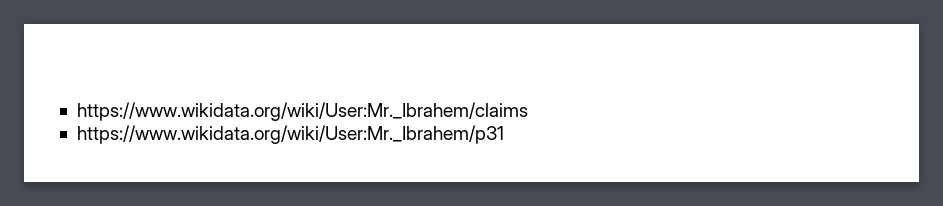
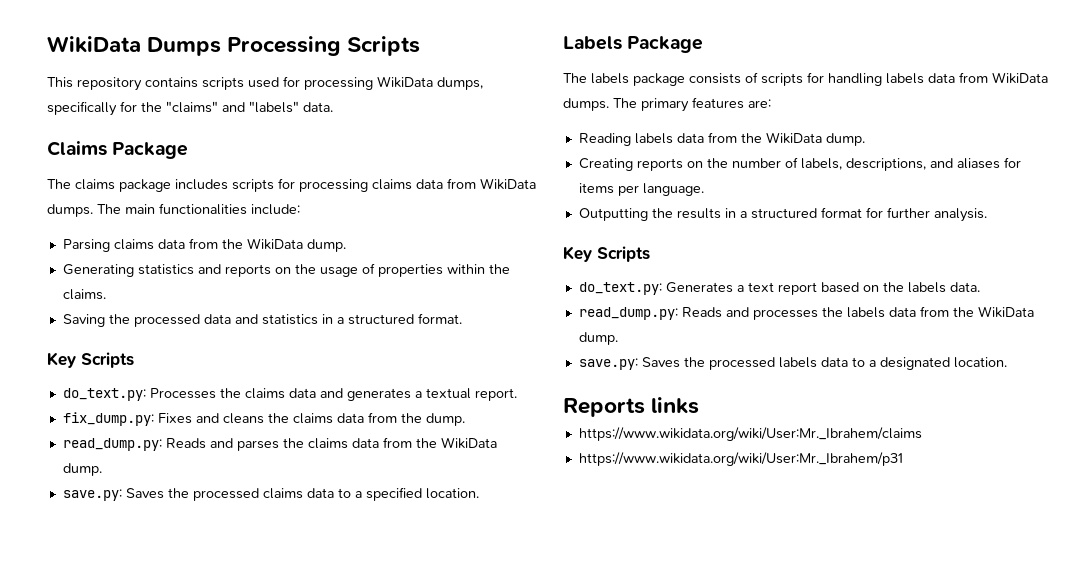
(76, 111) none -> [47,36,421,56] [47,76,483,91] [47,101,333,116] [47,141,189,159] [47,178,536,192] [47,203,300,217] [62,238,346,252] [62,263,510,277] [62,289,106,300] [62,313,462,327] [47,352,134,368] [62,388,517,401] [62,412,465,426] [62,437,497,451] [62,463,102,476] [62,487,479,501] [563,36,704,53] [563,72,1048,86] [563,97,771,112] [578,132,865,146] [578,157,1021,171] [578,183,704,196] [578,207,987,222] [563,246,650,262] [578,282,980,295] [578,306,1034,320] [578,332,618,345] [578,357,1007,370] [563,397,700,417] WikiData Dumps Processing Scripts // This repository contains scripts used for processing WikiData dumps, specifically for the "claims" and "labels" data. // Claims Package // The claims package includes scripts for processing claims data from WikiData dumps. The main functionalities include: // Parsing claims data from the WikiData dump. // Generating statistics and reports on the usage of properties within the claims. // Saving the processed data and statistics in a structured format. // Key Scripts // do_text.py: Processes the claims data and generates a textual report. // fix_dump.py: Fixes and cleans the claims data from the dump. // read_dump.py: Reads and parses the claims data from the WikiData dump. // save.py: Saves the processed claims data to a specified location. // Labels Package // The labels package consists of scripts for handling labels data from WikiData dumps. The primary features are: // Reading labels data from the WikiData dump. // Creating reports on the number of labels, descriptions, and aliases for items per language. // Outputting the results in a structured format for further analysis. // Key Scripts // do_text.py: Generates a text report based on the labels data. // read_dump.py: Reads and processes the labels data from the WikiData dump. // save.py: Saves the processed labels data to a designated location. // Reports links //

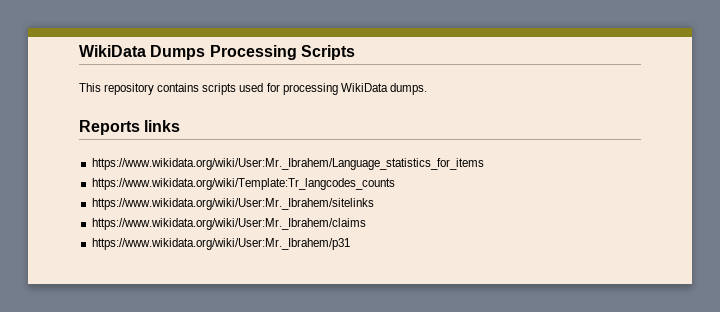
[437,77,483,90] [47,101,333,116] [47,141,189,159] [47,178,536,192] [47,203,300,217] [62,238,346,252] [62,263,510,277] [62,289,106,300] [62,313,462,327] [47,352,134,368] [62,388,517,401] [62,412,465,426] [62,437,497,451] [62,463,102,476] [62,487,479,501] [563,36,704,53] [563,72,1048,86] [563,97,771,112] [578,132,865,146] [578,157,1021,171] [578,183,704,196] [578,207,987,222] [563,246,650,262] [578,282,980,295] [578,306,1034,320] [578,332,618,345] [578,357,1007,370] dumps, specifically for the "claims" and "labels" data. // Claims Package // The claims package includes scripts for processing claims data from WikiData dumps. The main functionalities include: // Parsing claims data from the WikiData dump. // Generating statistics and reports on the usage of properties within the claims. // Saving the processed data and statistics in a structured format. // Key Scripts // do_text.py: Processes the claims data and generates a textual report. // fix_dump.py: Fixes and cleans the claims data from the dump. // read_dump.py: Reads and parses the claims data from the WikiData dump. // save.py: Saves the processed claims data to a specified location. // Labels Package // The labels package consists of scripts for handling labels data from WikiData dumps. The primary features are: // Reading labels data from the WikiData dump. // Creating reports on the number of labels, descriptions, and aliases for items per language. // Outputting the results in a structured format for further analysis. // Key Scripts // do_text.py: Generates a text report based on the labels data. // read_dump.py: Reads and processes the labels data from the WikiData dump. // save.py: Saves the processed labels data to a designated location. -> [389,83,427,95] dumps.
(700, 405) none -> [91,158,484,170] [91,178,395,190] [91,198,374,210] // https://www.wikidata.org/wiki/User:Mr._Ibrahem/Language_statistics_for_items // https://www.wikidata.org/wiki/Template:Tr_langcodes_counts // https://www.wikidata.org/wiki/User:Mr._Ibrahem/sitelinks

